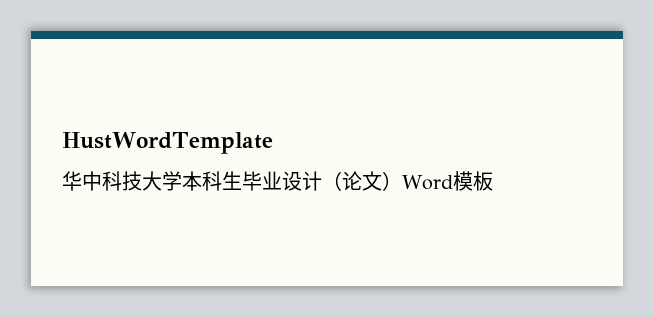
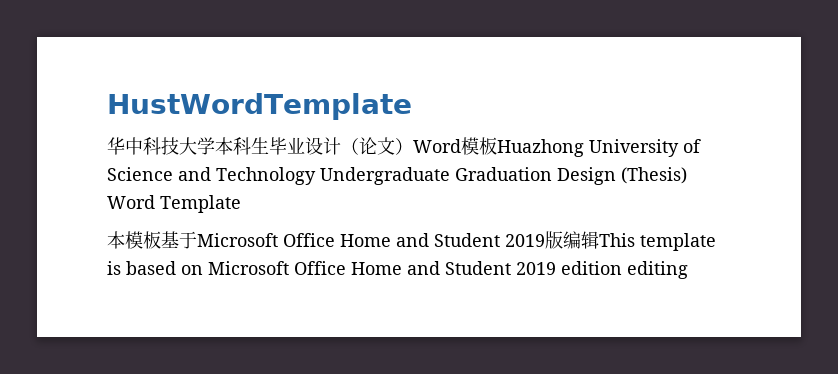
(493, 181) none -> [497,139,701,157] [107,167,687,185] [107,195,241,213] [107,231,716,251] [107,261,688,279] Huazhong University of Science and Technology Undergraduate Graduation Design (Thesis) Word Template // 本模板基于Microsoft Office Home and Student 2019版编辑This template is based on Microsoft Office Home and Student 2019 edition editing

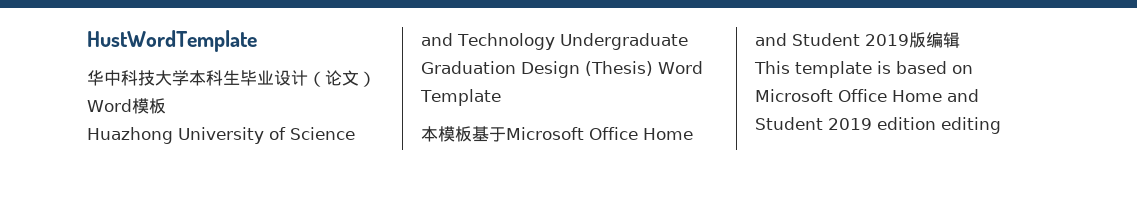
(497, 146) none -> (166, 106) //
(599, 240) none -> (960, 40) //

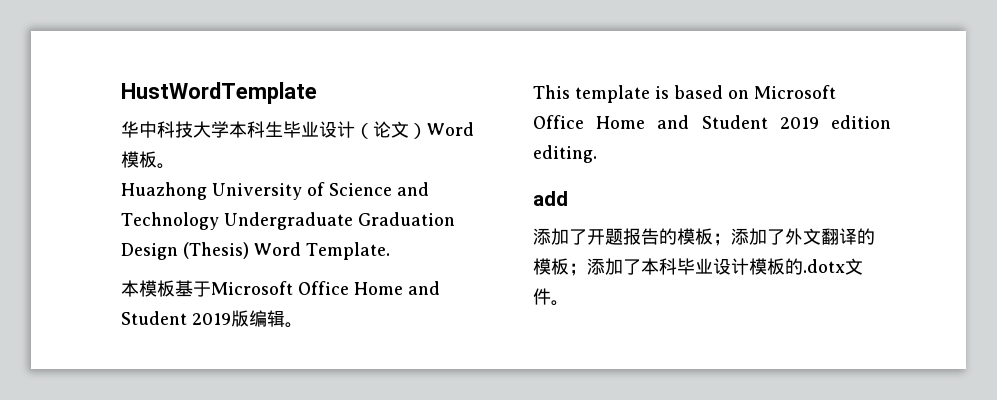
(166, 106) none -> [157,163,175,169] 。
[420,89,501,106] Template -> [306,242,390,260] Template.
(960, 40) none -> [285,322,303,328] 。
[941,117,1001,134] editing -> [533,145,597,163] [533,191,568,206] [533,228,875,246] [533,258,863,276] [533,288,569,306] editing. // add // 添加了开题报告的模板；添加了外文翻译的模板；添加了本科毕业设计模板的.dotx文件。

